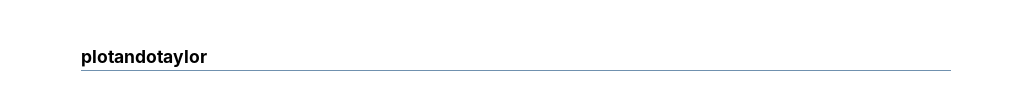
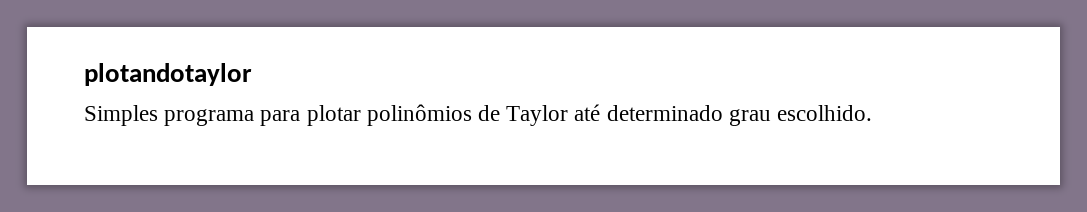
(207, 58) none -> [84,104,873,126] // Simples programa para plotar polinômios de Taylor até determinado grau escolhido.

